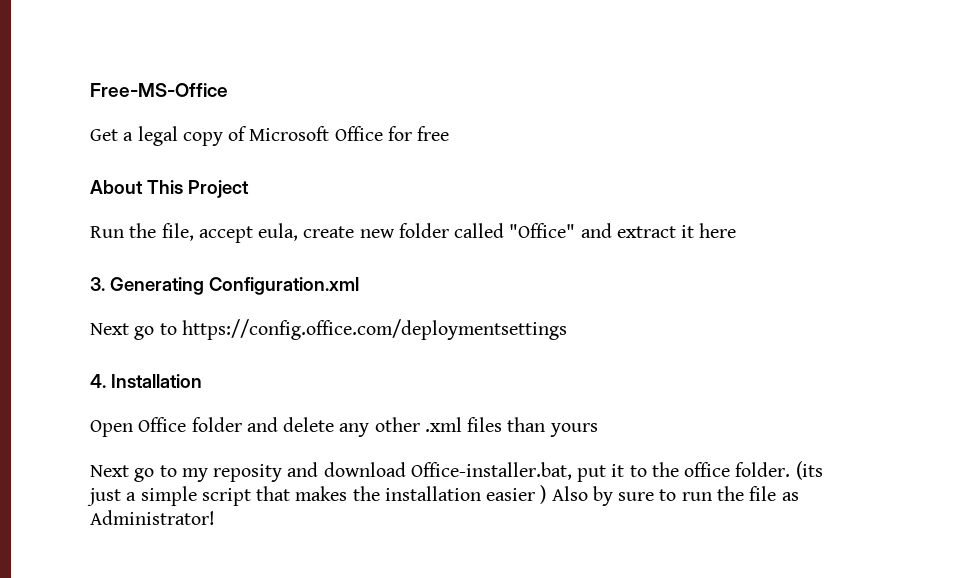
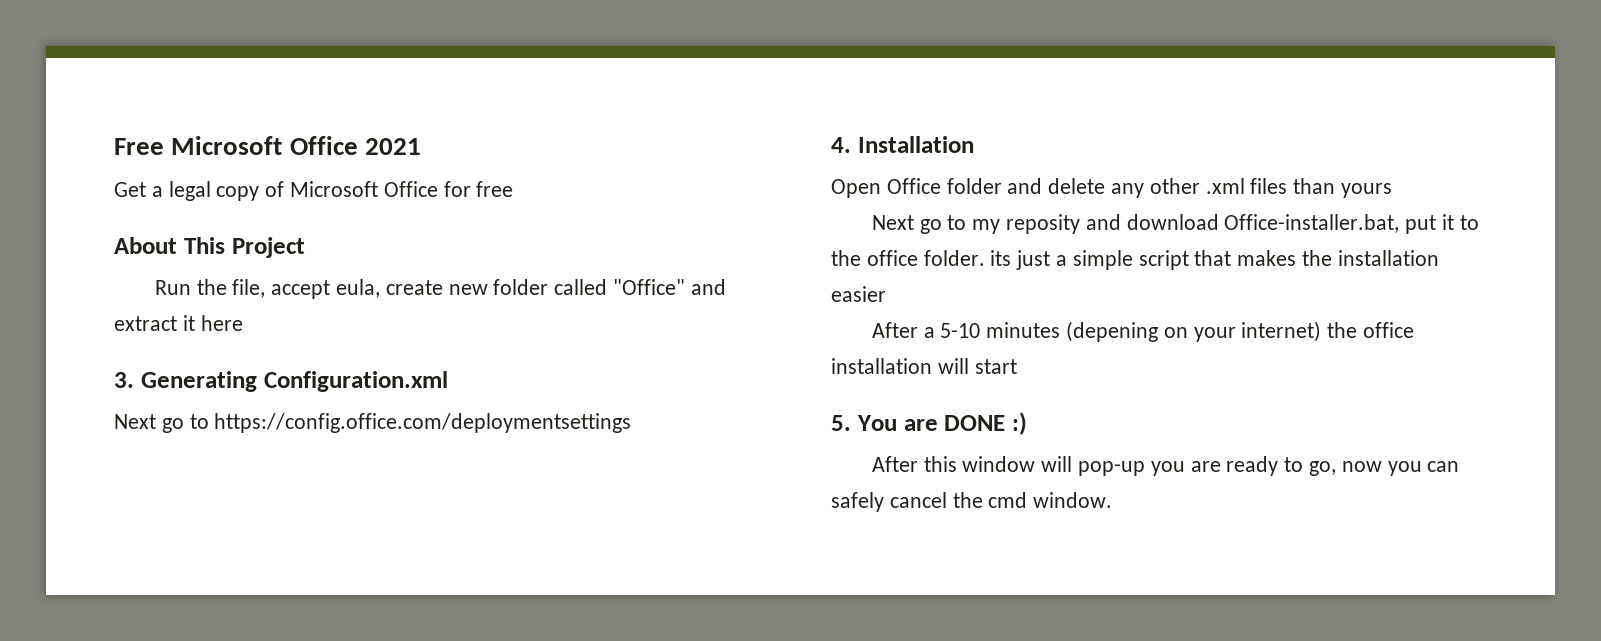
[90,83,228,97] Free-MS-Office -> [114,136,421,155] Free Microsoft Office 2021
[795,461,823,480] (its -> [990,250,1012,266] its
[540,485,799,506] [90,510,215,525] ) Also by sure to run the file as Administrator! -> [871,321,1414,342] [831,358,1017,374] [831,412,1027,435] [871,456,1460,476] [831,492,1113,512] // After a 5-10 minutes (depening on your internet) the office installation will start // 5. You are DONE :) // After this window will pop-up you are ready to go, now you can safely cancel the cmd window.

